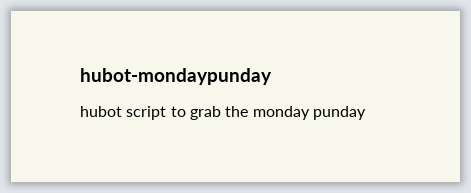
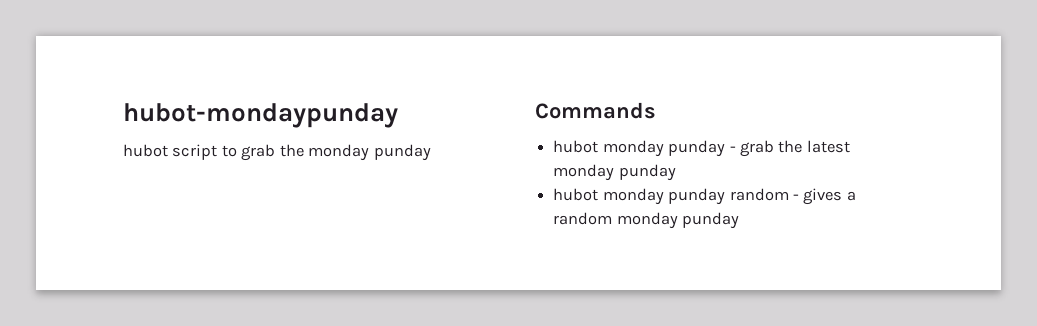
(366, 113) none -> [535,102,656,119] [553,140,850,157] [553,164,676,181] [553,188,856,205] [553,212,740,229] // Commands // hubot monday punday - grab the latest monday punday // hubot monday punday random - gives a random monday punday

